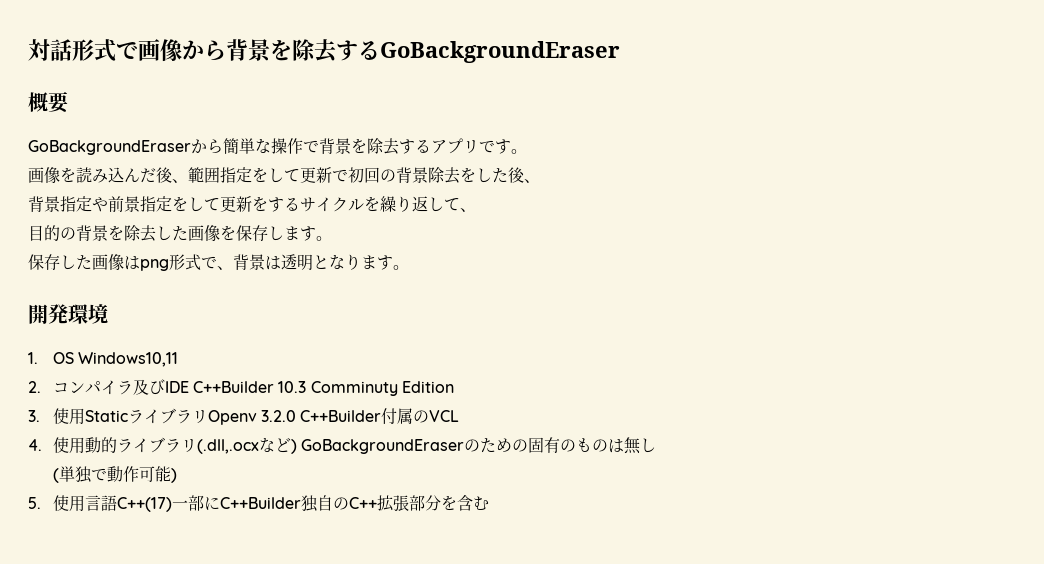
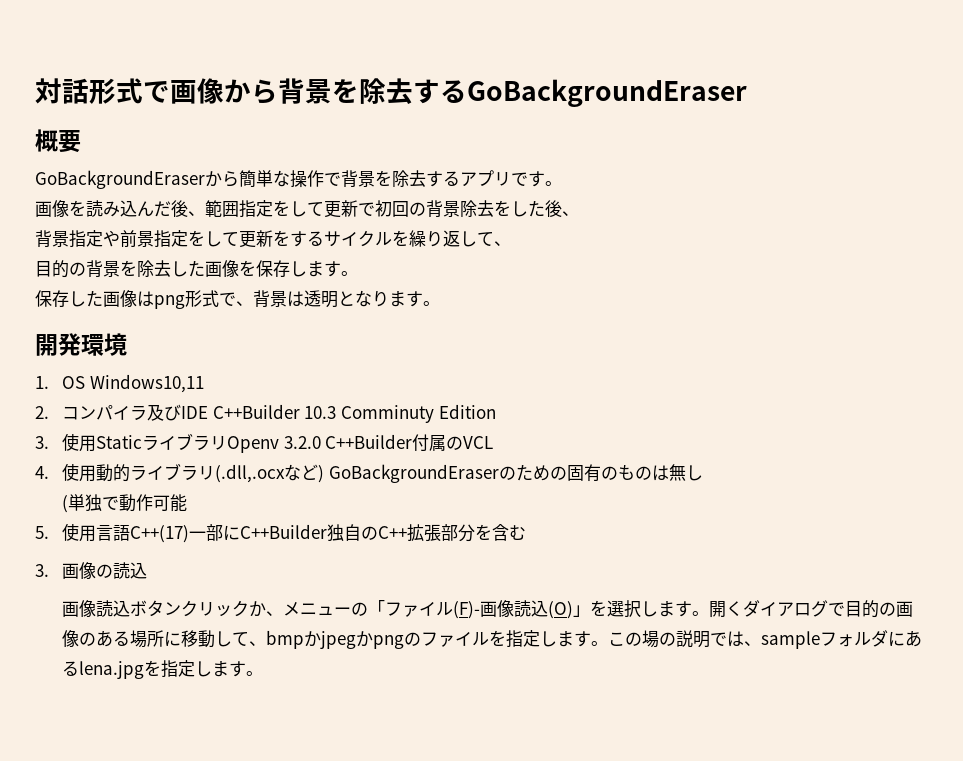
[170,468,177,483] ) -> (188, 503) none
(489, 503) none -> [35,562,148,579] [62,600,914,619] [62,630,923,649] [62,660,264,679] // 3.画像の読込 // 画像読込ボタンクリックか、メニューの「ファイル(F)-画像読込(O)」を選択します。開くダイアログで目的の画像のある場所に移動して、bmpかjpegかpngのファイルを指定します。この場の説明では、sampleフォルダにあるlena.jpgを指定します。

